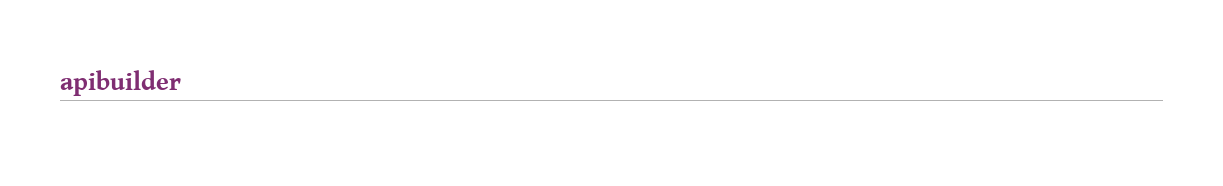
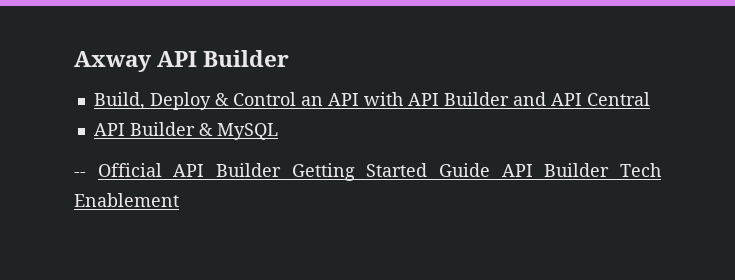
[60,70,181,96] apibuilder -> [74,50,290,72] [93,92,650,110] [93,122,278,140] [74,163,661,181] [74,193,179,207] Axway API Builder // Build, Deploy & Control an API with API Builder and API Central // API Builder & MySQL // -- Official API Builder Getting Started Guide API Builder Tech Enablement

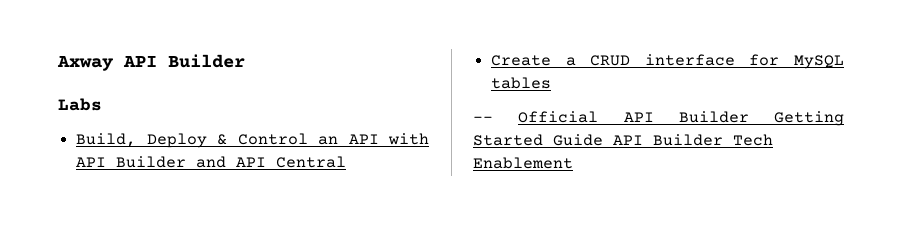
(290, 58) none -> [58,98,102,111] // Labs
[93,122,213,136] API Builder & -> [491,54,780,66] Create a CRUD interface for
(278, 131) none -> [491,77,552,89] tables

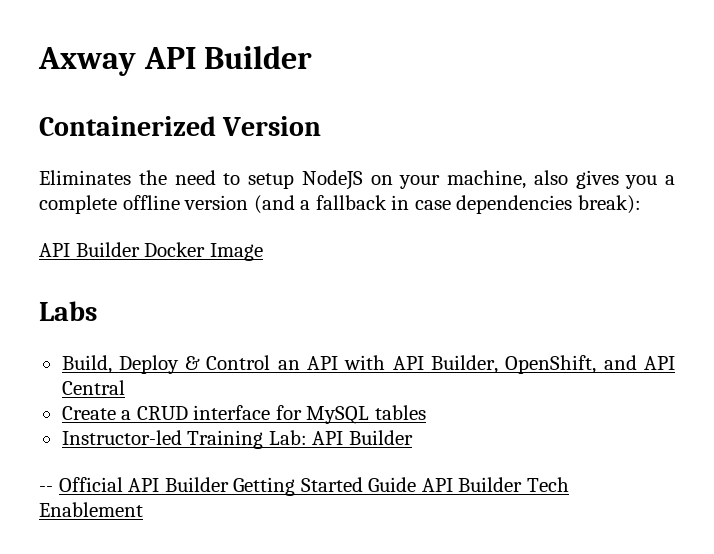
(245, 61) none -> [39,116,322,136] [39,170,675,190] [39,195,641,214] [39,242,263,261] // Containerized Version // Eliminates the need to setup NodeJS on your machine, also gives you a complete offline version (and a fallback in case dependencies break): // API Builder Docker Image
[116,156,187,168] Builder -> [431,355,597,374] Builder, OpenShift,
(552, 83) none -> [61,430,413,449] // Instructor-led Training Lab: API Builder

